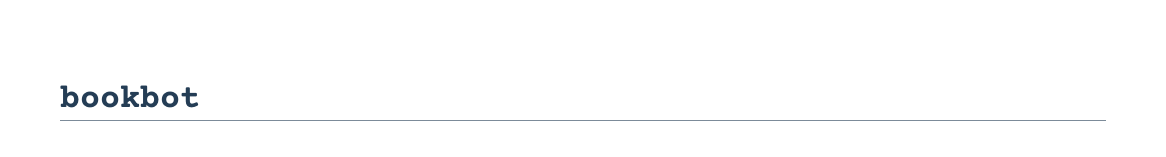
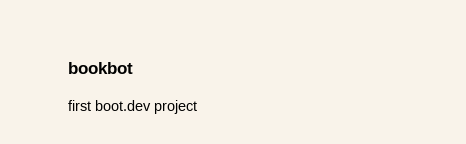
(200, 96) none -> [68,100,197,114] // first boot.dev project

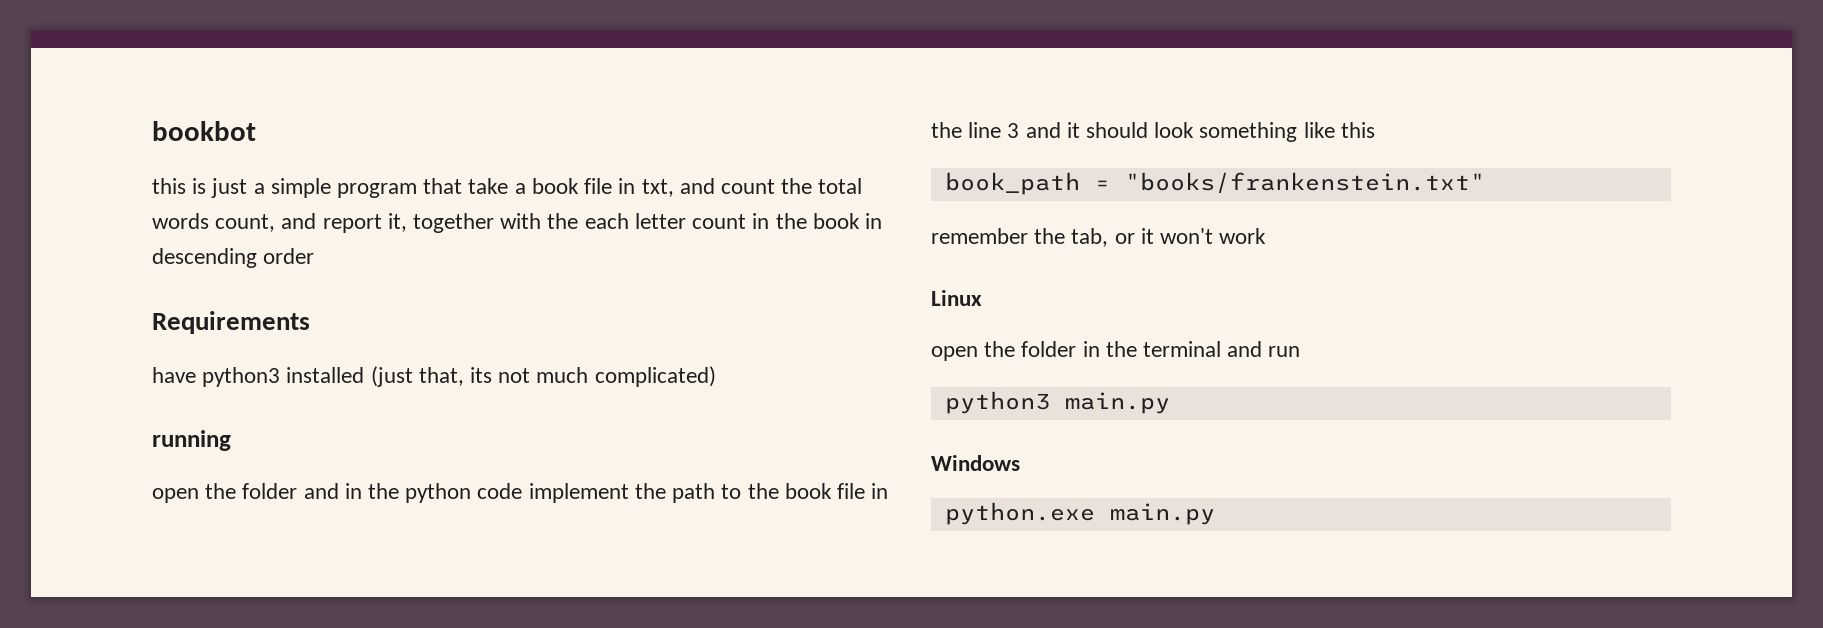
[68,100,197,114] first boot.dev project -> [152,178,863,198] [152,213,882,233] [152,248,315,268] [152,311,310,334] [152,366,716,387] [152,430,231,451] [152,483,889,503] [931,122,1375,142] [944,172,1485,195] [931,228,1267,247] [931,290,982,306] [931,341,1301,361] [944,391,1170,414] [931,455,1020,471] [944,502,1215,525] this is just a simple program that take a book file in txt, and count the total words count, and report it, together with the each letter count in the book in descending order // Requirements // have python3 installed (just that, its not much complicated) // running // open the folder and in the python code implement the path to the book file in the line 3 and it should look something like this // book_path = "books/frankenstein.txt" // remember the tab, or it won't work // Linux // open the folder in the terminal and run // python3 main.py // Windows // python.exe main.py

